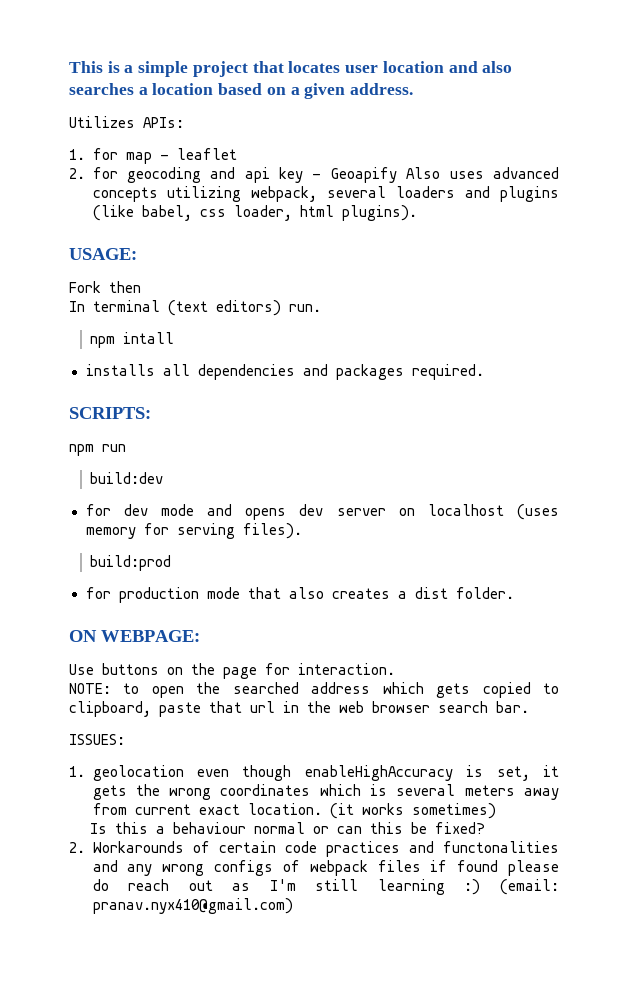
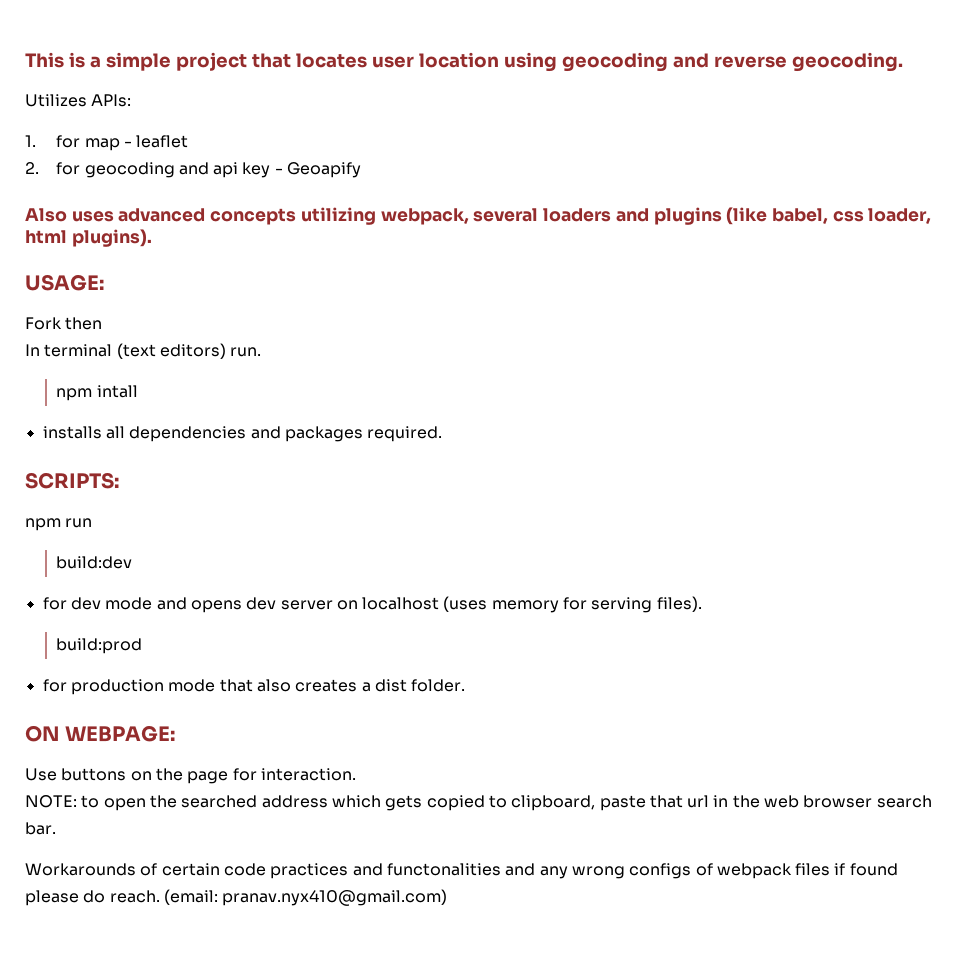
[448,61,513,73] [69,83,414,99] and also searches a location based on a given address. -> [503,52,903,72] using geocoding and reverse geocoding.
(397, 175) none -> (362, 170) //
[69,734,125,745] [69,765,559,781] [92,784,559,800] [92,803,496,819] [90,822,486,834] [69,842,85,853] ISSUES: // 1. geolocation even though enableHighAccuracy is set, it gets the wrong coordinates which is several meters away from current exact location. (it works sometimes) // Is this a behaviour normal or can this be fixed? // 2. -> (56, 828) none
[128,879,481,895] reach out as I'm still learning :) -> [109,890,160,903] reach.

